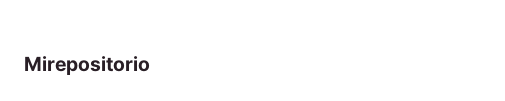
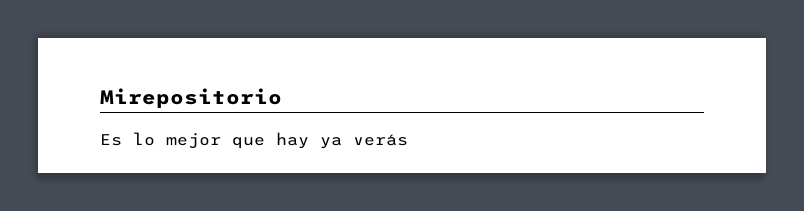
(150, 65) none -> [100,132,408,149] // Es lo mejor que hay ya verás

